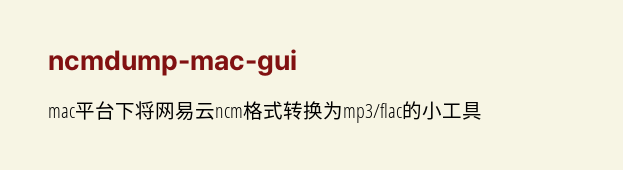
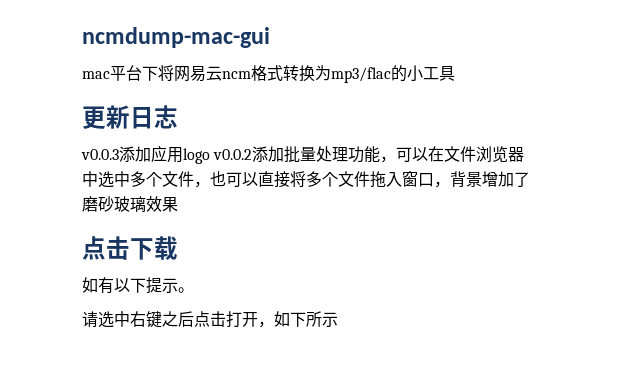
(482, 111) none -> [82,105,178,129] [81,145,525,164] [82,171,530,188] [82,196,178,212] [82,236,178,261] [82,277,194,294] [82,311,338,328] // 更新日志 // v0.0.3添加应用logo v0.0.2添加批量处理功能，可以在文件浏览器中选中多个文件，也可以直接将多个文件拖入窗口，背景增加了磨砂玻璃效果 // 点击下载 // 如有以下提示。 // 请选中右键之后点击打开，如下所示

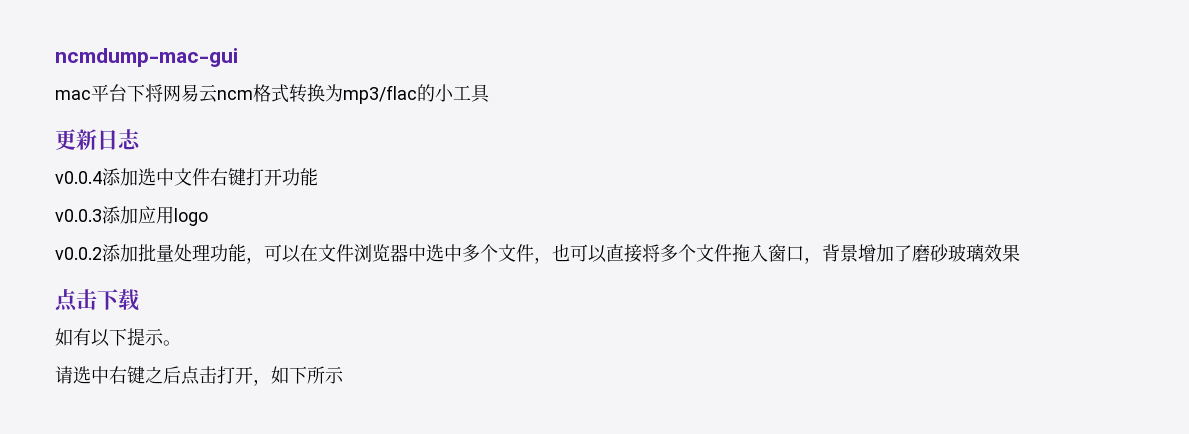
(178, 117) none -> [55,168,318,186] // v0.0.4添加选中文件右键打开功能
(210, 156) none -> (208, 217) //

